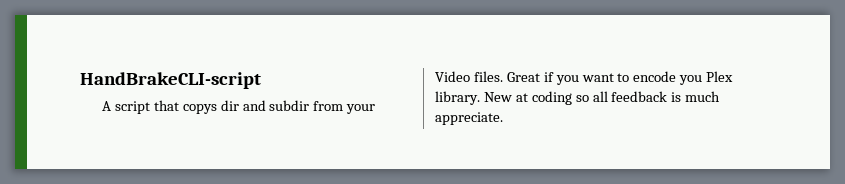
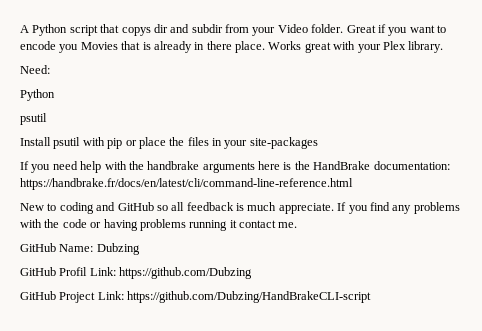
[80,72,261,89] [101,101,111,111] HandBrakeCLI-script // A -> [20,24,68,36] A Python
[473,71,503,82] files. -> [311,24,344,33] folder.
[706,71,734,82] [435,91,572,105] Plex library. New at coding -> [80,41,444,53] [20,65,50,74] [20,89,55,101] [20,113,47,125] [20,137,318,149] [20,161,450,173] [20,178,353,190] [20,202,154,214] Movies that is already in there place. Works great with your Plex library. // Need: // Python // psutil // Install psutil with pip or place the files in your site-packages // If you need help with the handbrake arguments here is the HandBrake documentation: https://handbrake.fr/docs/en/latest/cli/command-line-reference.html // New to coding and GitHub
(503, 118) none -> [337,202,460,214] [20,219,298,231] [20,243,140,255] [20,267,253,279] [20,291,372,303] If you find any problems with the code or having problems running it contact me. // GitHub Name: Dubzing // GitHub Profil Link: https://github.com/Dubzing // GitHub Project Link: https://github.com/Dubzing/HandBrakeCLI-script

